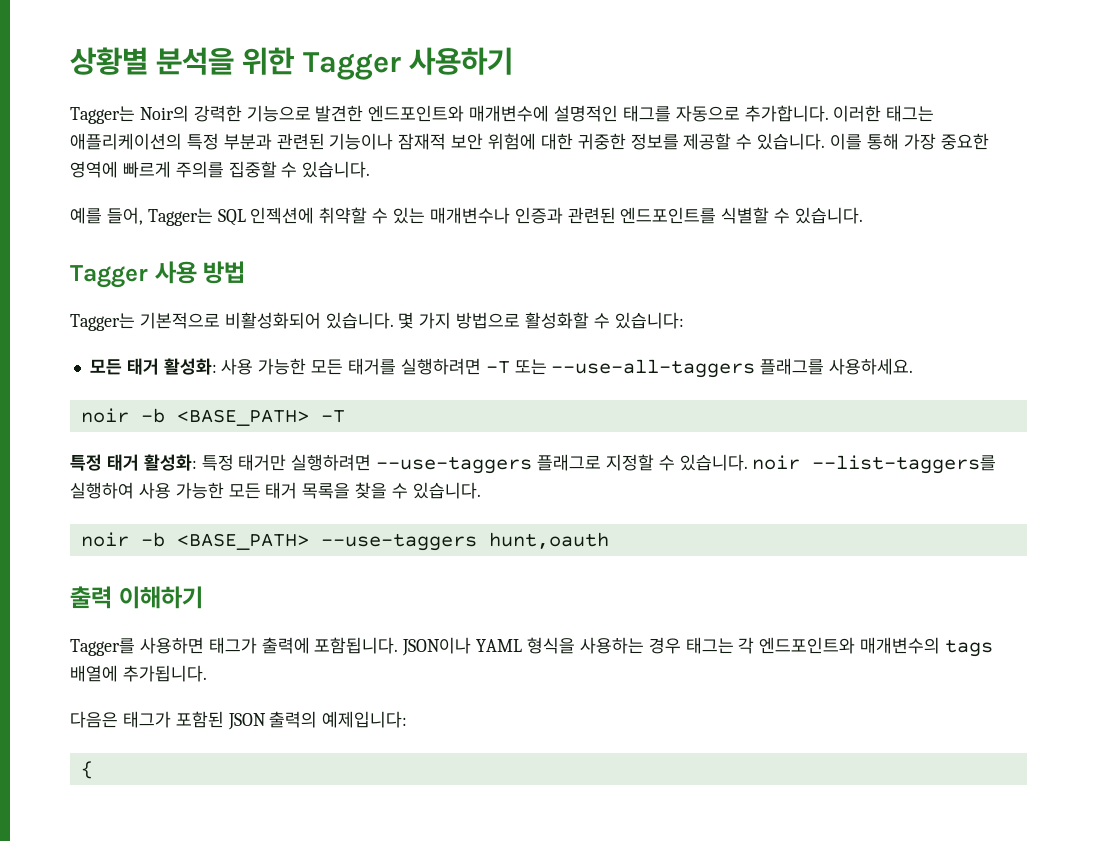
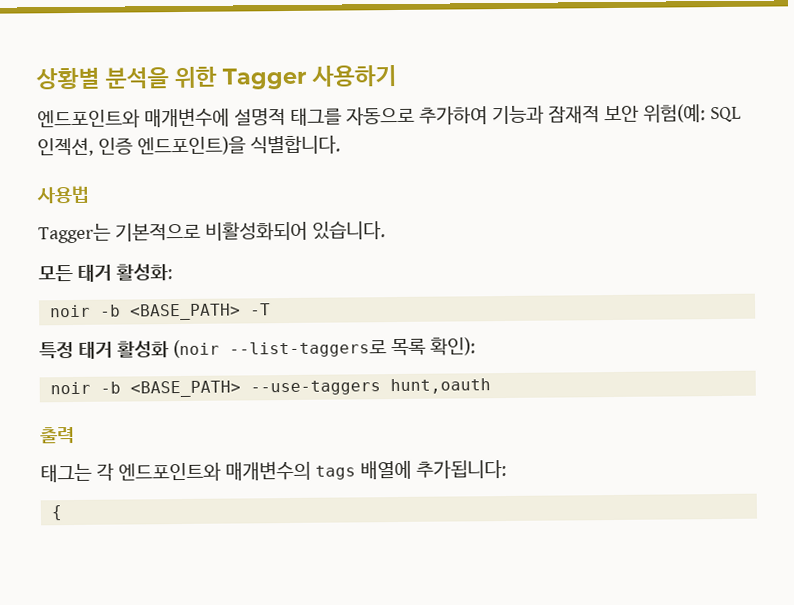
[70,105,364,124] Tagger는 Noir의 강력한 기능으로 발견한 -> (398, 75) none
[554,105,619,122] 설명적인 -> [233,108,286,126] 설명적
[744,105,935,122] [70,133,989,150] [70,161,371,178] [70,207,864,226] [70,261,246,288] [70,312,684,331] [89,358,914,378] 추가합니다. 이러한 태그는 애플리케이션의 특정 부분과 관련된 기능이나 잠재적 보안 위험에 대한 귀중한 정보를 제공할 수 있습니다. 이를 통해 가장 중요한 영역에 빠르게 주의를 집중할 수 있습니다. // 예를 들어, Tagger는 SQL 인젝션에 취약할 수 있는 매개변수나 인증과 관련된 엔드포인트를 식별할 수 있습니다. // Tagger 사용 방법 // Tagger는 기본적으로 비활성화되어 있습니다. 몇 가지 방법으로 활성화할 수 있습니다: // 모든 태거 활성화: 사용 가능한 모든 태거를 실행하려면 -T 또는 --use-all-taggers 플래그를 사용하세요. -> [418,104,741,125] [37,135,341,157] [36,185,90,204] [38,221,386,244] [38,263,173,282] 추가하여 기능과 잠재적 보안 위험(예: SQL 인젝션, 인증 엔드포인트)을 식별합니다. // 사용법 // Tagger는 기본적으로 비활성화되어 있습니다. // 모든 태거 활성화:
[143,454,997,474] [70,482,481,499] 활성화: 특정 태거만 실행하려면 --use-taggers 플래그로 지정할 수 있습니다. noir --list-taggers를 실행하여 사용 가능한 모든 태거 목록을 찾을 수 있습니다. -> [116,337,476,359] 활성화 (noir --list-taggers로 목록 확인):
[118,586,203,609] [70,637,681,656] 이해하기 // Tagger를 사용하면 태그가 출력에 포함됩니다. JSON이나 YAML 형식을 사용하는 경우 -> (75, 435) //
[122,665,207,682] [70,711,408,730] 추가됩니다. // 다음은 태그가 포함된 JSON 출력의 예제입니다: -> [415,459,507,479] 추가됩니다:

